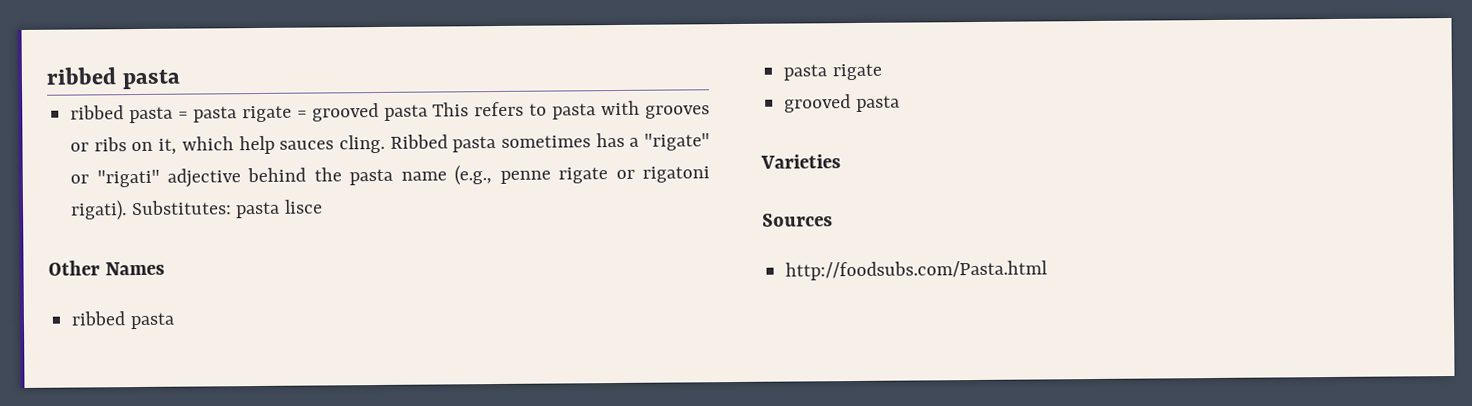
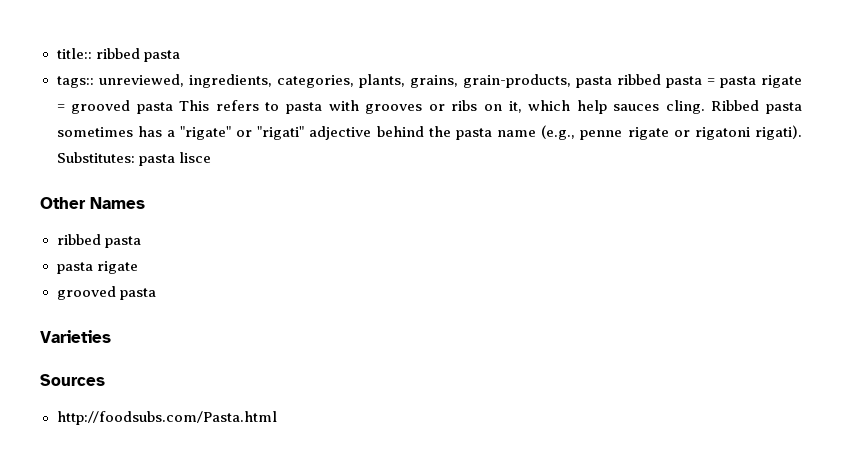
[46,67,181,90] ribbed pasta // -> [56,48,180,62] [56,74,612,88] title:: ribbed pasta // tags:: unreviewed, ingredients, categories, plants, grains, grain-products, pasta

